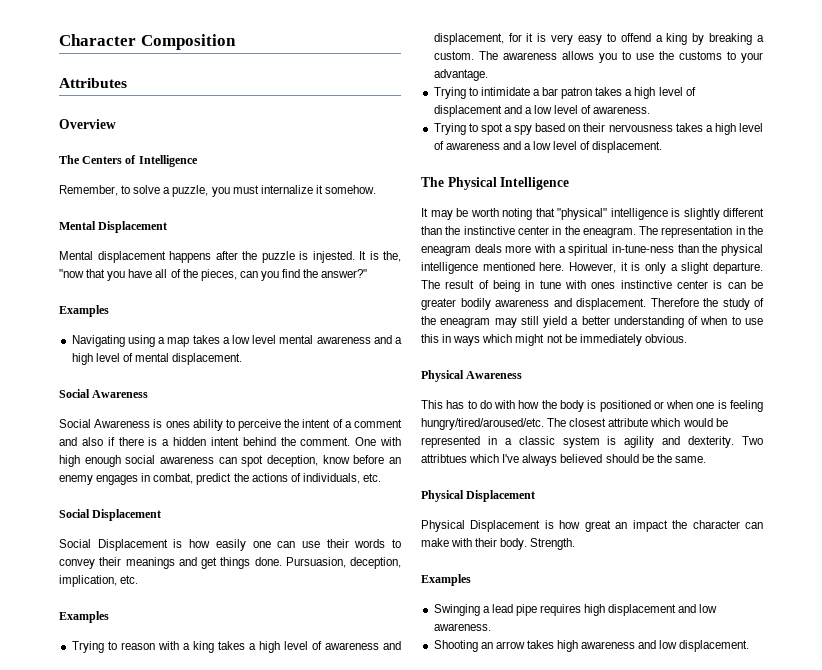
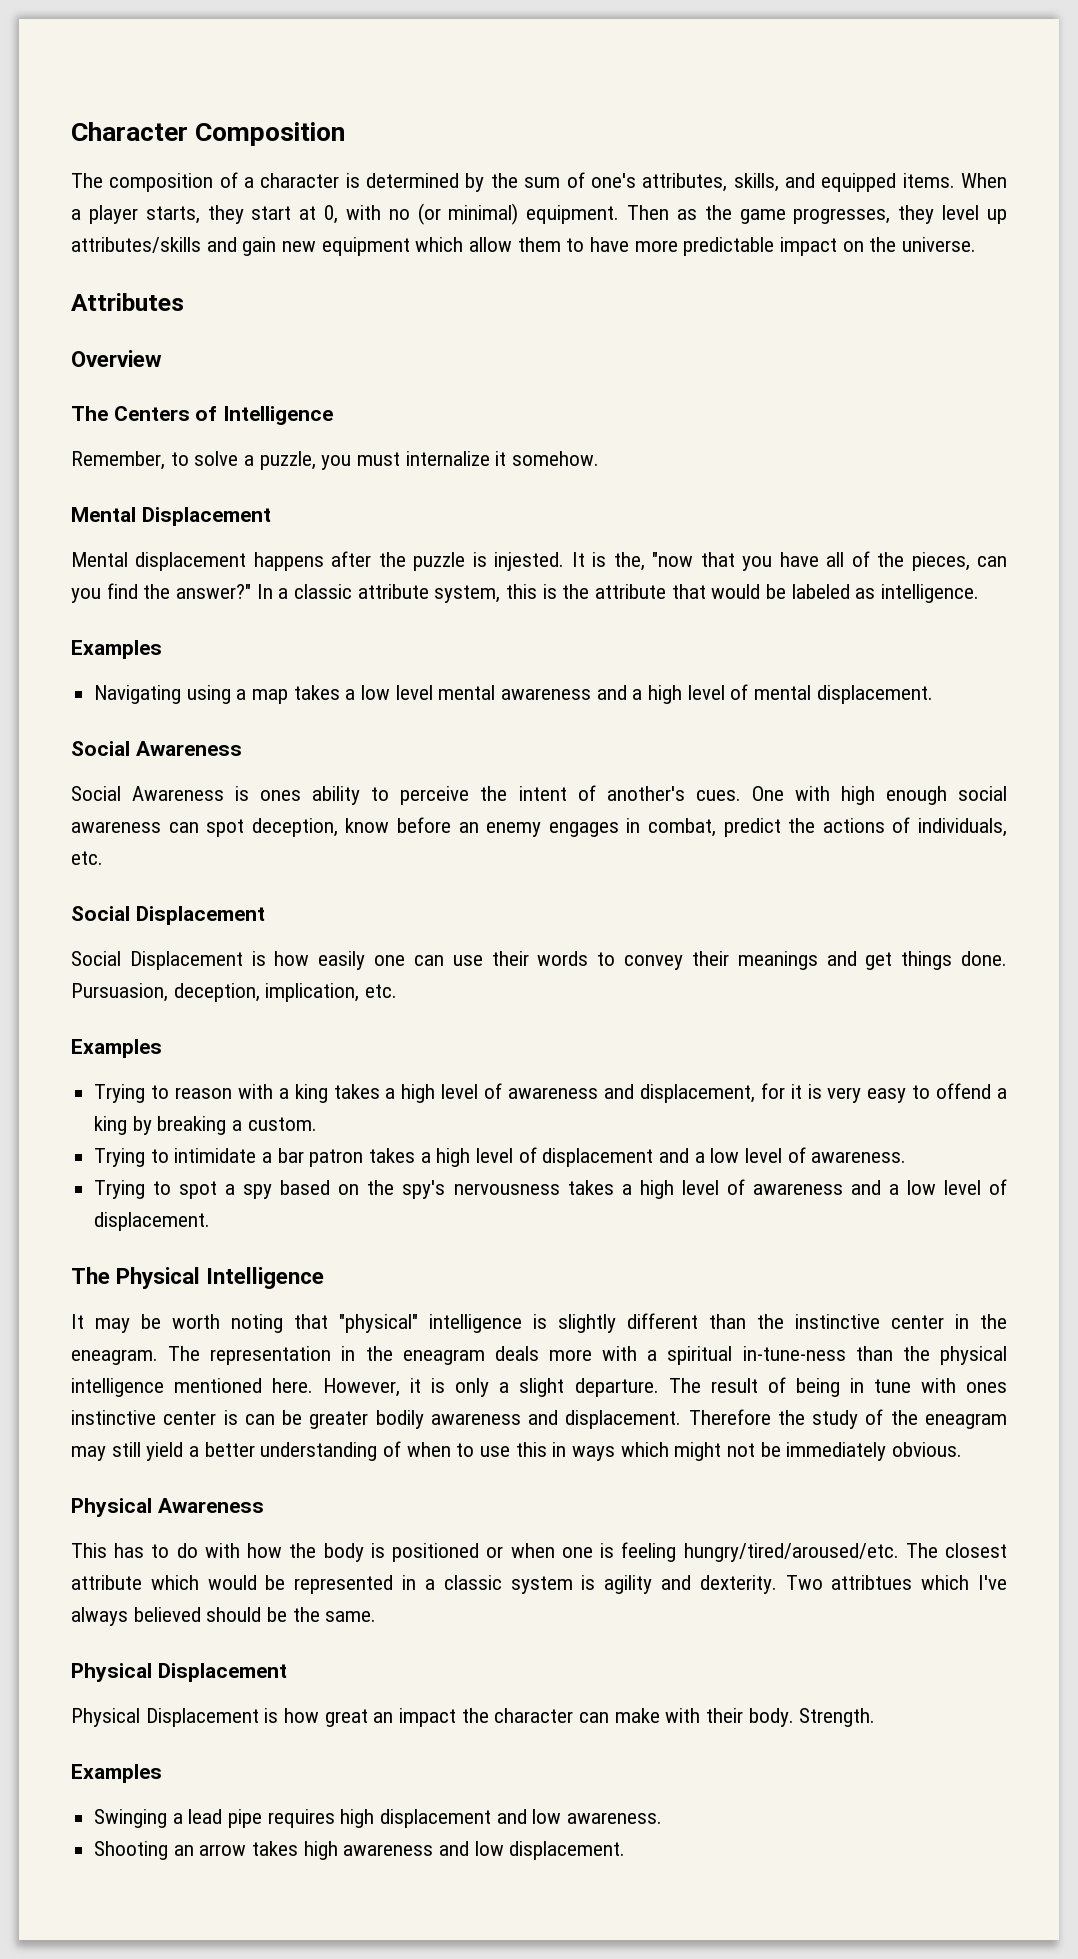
(236, 42) none -> [71,172,1008,192] [71,203,1008,225] [71,237,977,256] // The composition of a character is determined by the sum of one's attributes, skills, and equipped items. When a player starts, they start at 0, with no (or minimal) equipment. Then as the game progresses, they level up attributes/skills and gain new equipment which allow them to have more predictable impact on the universe.
(368, 273) none -> [256,584,980,603] In a classic attribute system, this is the attribute that would be labeled as intelligence.
[344,419,403,428] [59,437,351,446] a comment and also if there is a hidden intent behind the comment. -> [606,786,741,801] another's cues.
[478,51,763,63] [433,69,488,81] The awareness allows you to use the customs to your advantage. -> (317, 1124) none
[583,123,606,132] their -> [367,1180,446,1199] the spy's

